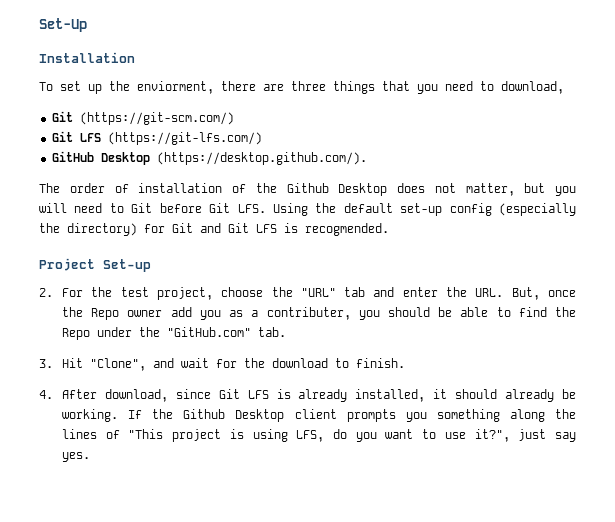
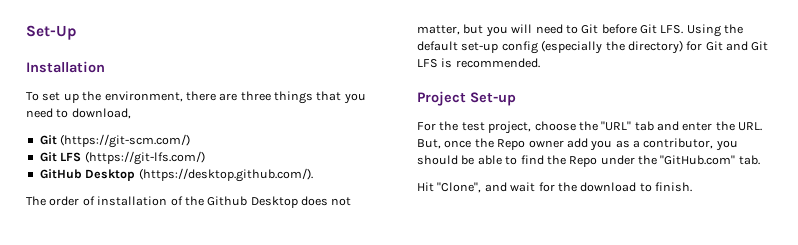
[137,81,214,94] enviorment, -> [104,91,183,102] environment,
[305,223,389,236] recogmended. -> [455,58,540,68] recommended.
[39,288,53,297] 2. -> (516, 99) none
[266,307,351,320] contributer, -> [643,138,714,149] contributor,
[39,359,53,368] 3. -> (760, 160) none
[39,389,576,402] [61,409,576,422] [61,429,576,442] [61,452,90,462] // 4. After download, since Git LFS is already installed, it should already be working. If the Github Desktop client prompts you something along the lines of "This project is using LFS, do you want to use it?", just say yes. -> (692, 187) none

